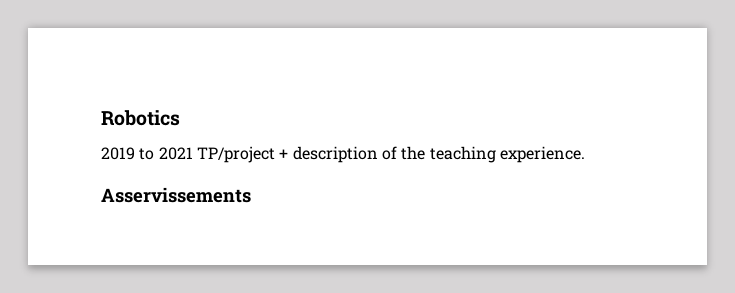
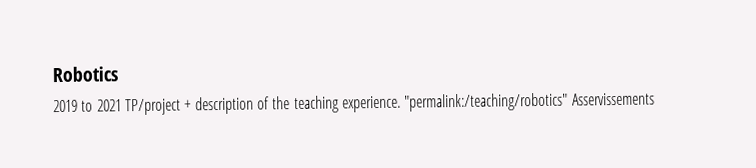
(585, 154) // -> [404,92,569,112] "permalink:/teaching/robotics"

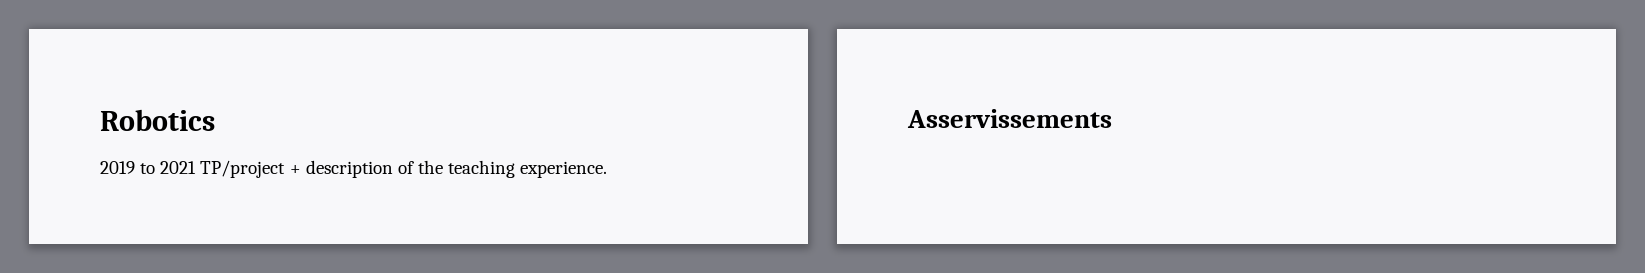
[404,92,569,112] "permalink:/teaching/robotics" -> (608, 169) //

